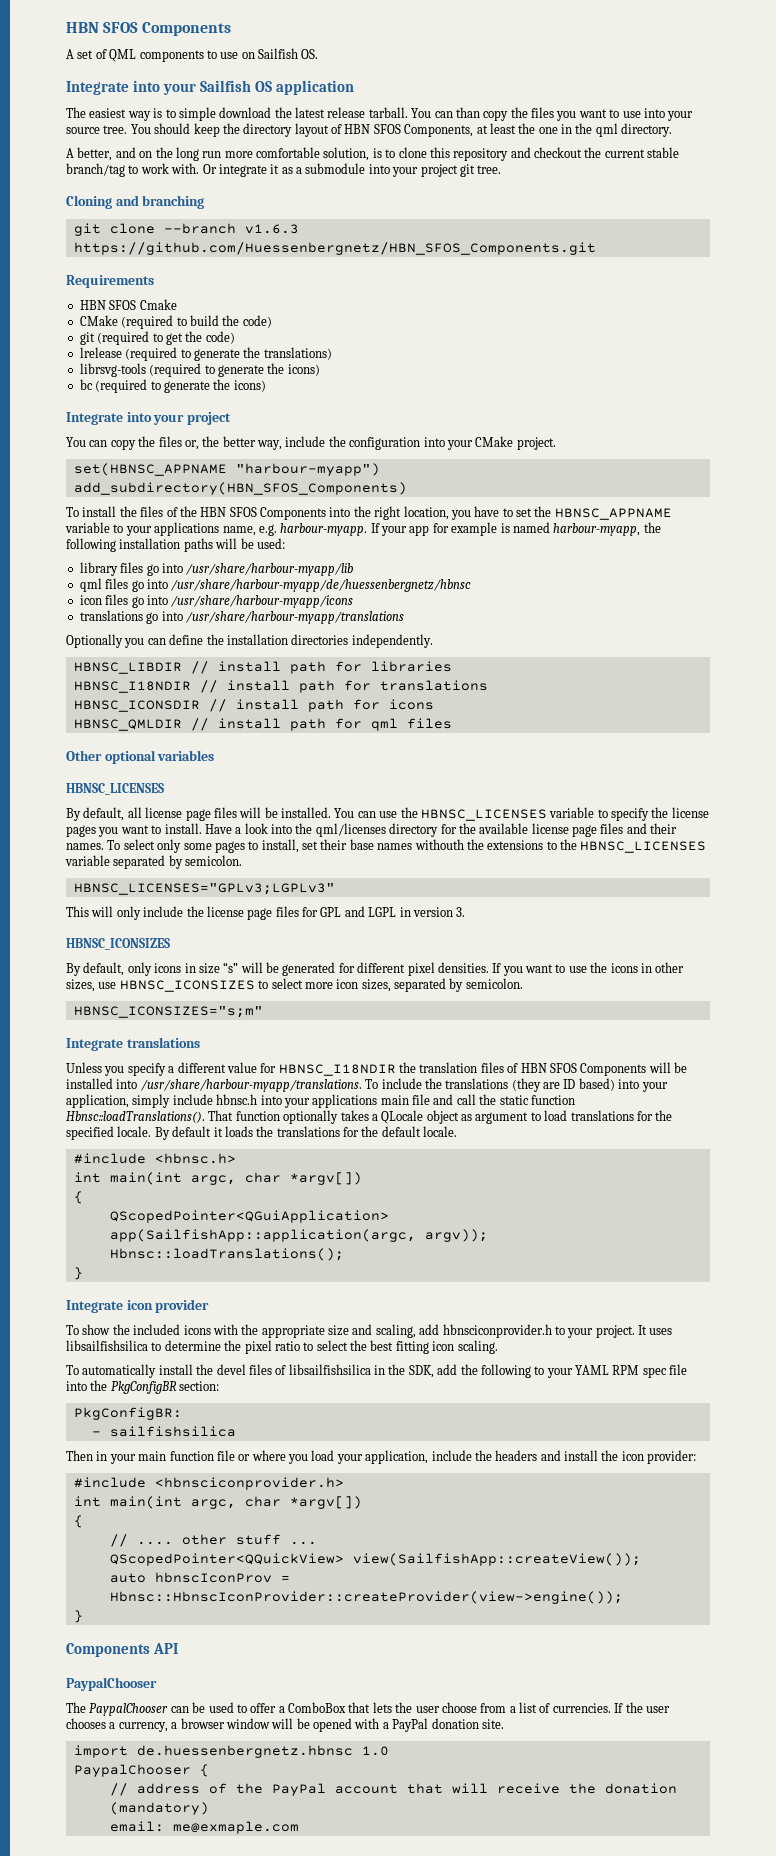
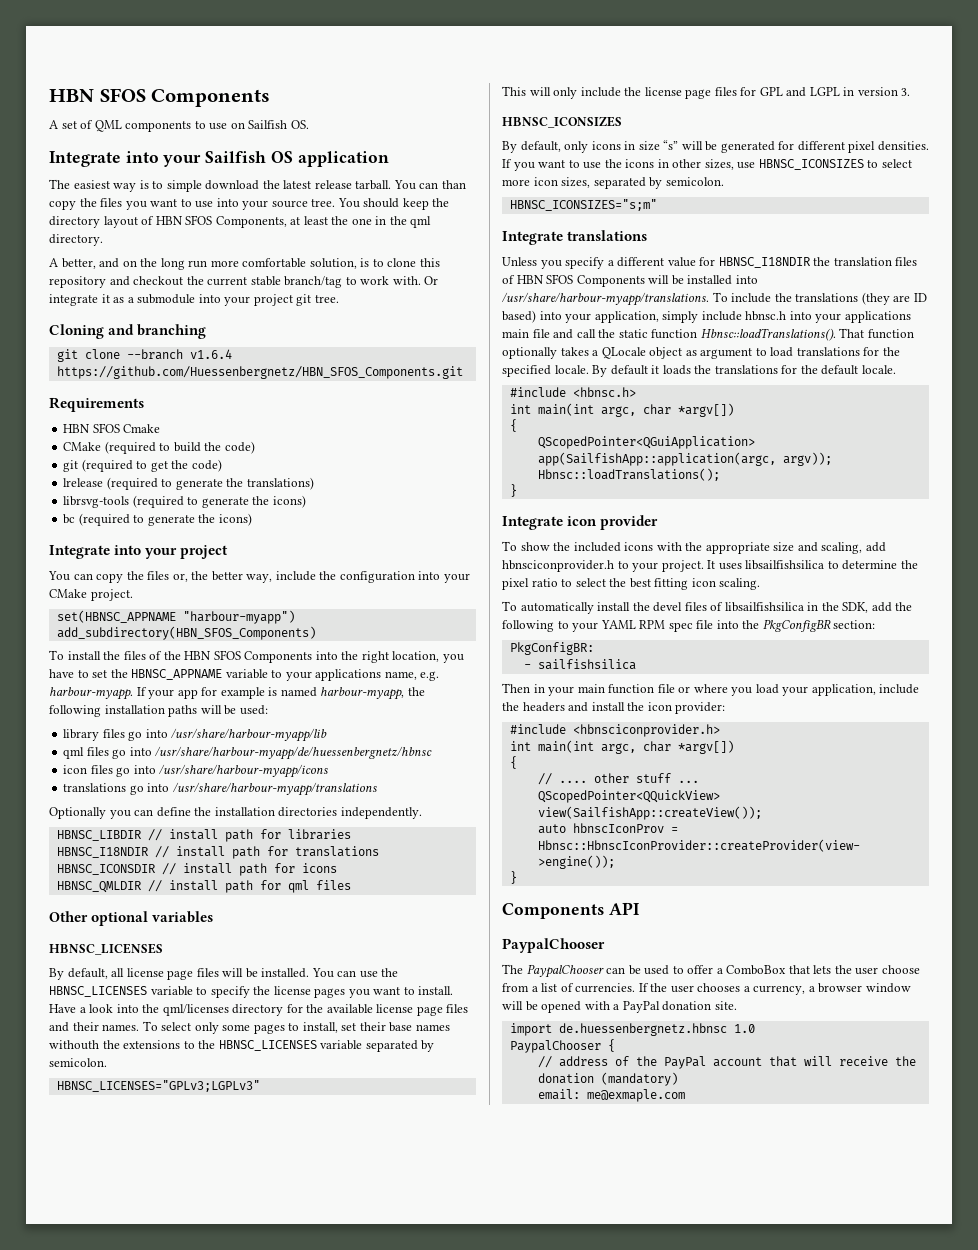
[244,224,299,234] v1.6.3 -> [189,349,232,359] v1.6.4

